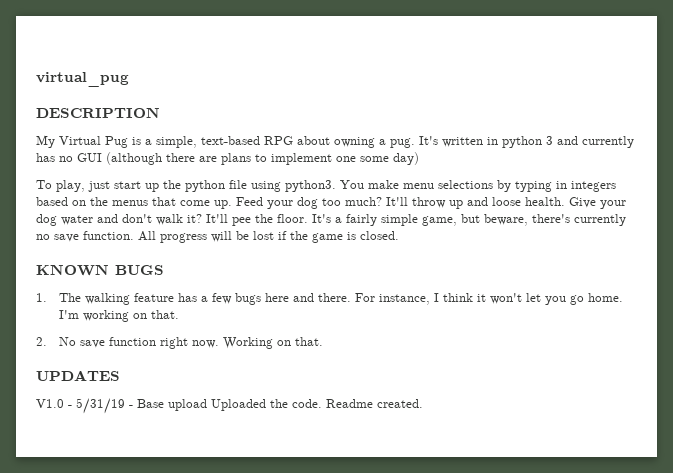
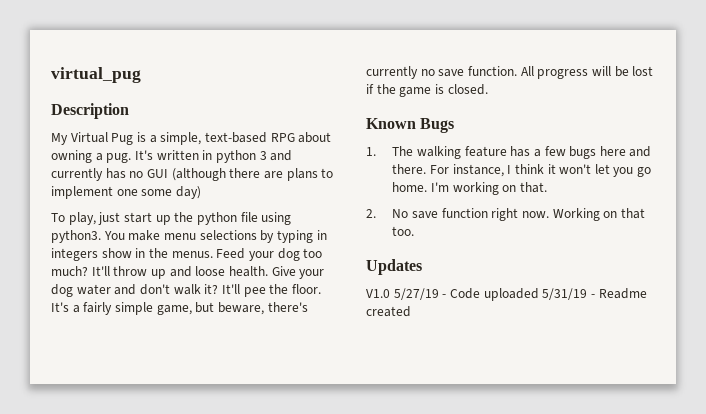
[36,107,160,118] DESCRIPTION -> [51,103,129,119] Description
[36,197,232,209] based on the menus that come up. -> [101,248,213,258] show in the menus.
[36,264,164,276] KNOWN BUGS -> [366,118,455,133] Known Bugs
[294,337,323,346] [36,370,120,381] [36,398,423,414] that. // UPDATES // V1.0 - 5/31/19 - Base upload Uploaded the code. Readme created. -> [620,208,645,219] [392,226,415,236] [366,259,422,275] [366,288,647,301] [366,306,411,317] that too. // Updates // V1.0 5/27/19 - Code uploaded 5/31/19 - Readme created

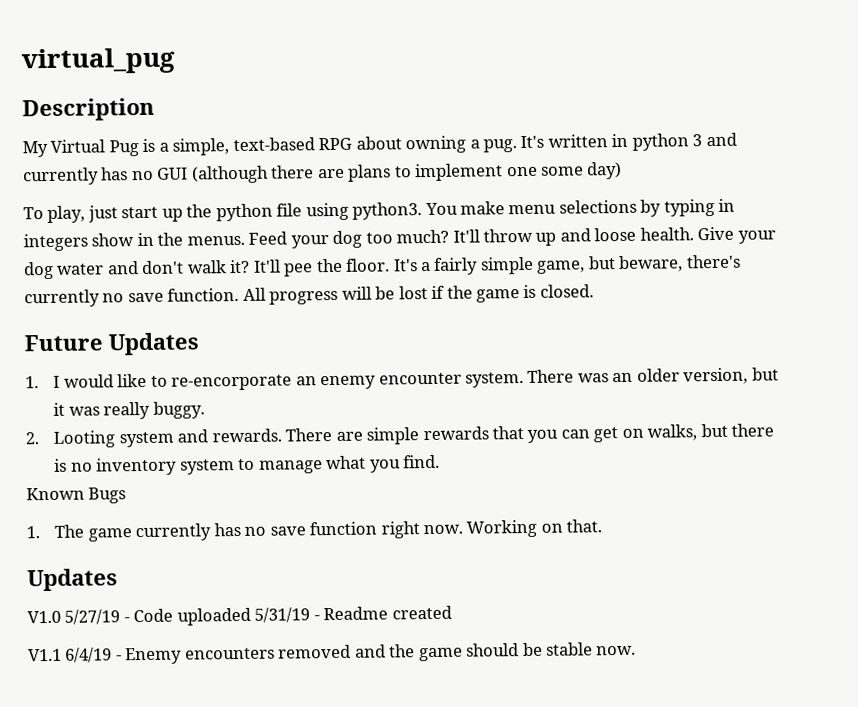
[366,118,455,133] [366,146,652,159] [392,164,652,177] [392,182,547,195] [366,209,409,218] Known Bugs // 1. The walking feature has a few bugs here and there. For instance, I think it won't let you go home. I'm working on that. // 2. No -> [24,332,199,356] [25,367,779,391] [53,401,205,420] [25,423,775,448] [54,454,441,476] [26,487,127,504] [26,522,267,542] Future Updates // 1. I would like to re-encorporate an enemy encounter system. There was an older version, but it was really buggy. // 2. Looting system and rewards. There are simple rewards that you can get on walks, but there is no inventory system to manage what you find. // Known Bugs // 1. The game currently has no
[620,208,645,219] [392,226,415,236] that too. -> [566,519,603,533] that.
(411, 311) none -> [28,642,637,665] // V1.1 6/4/19 - Enemy encounters removed and the game should be stable now.

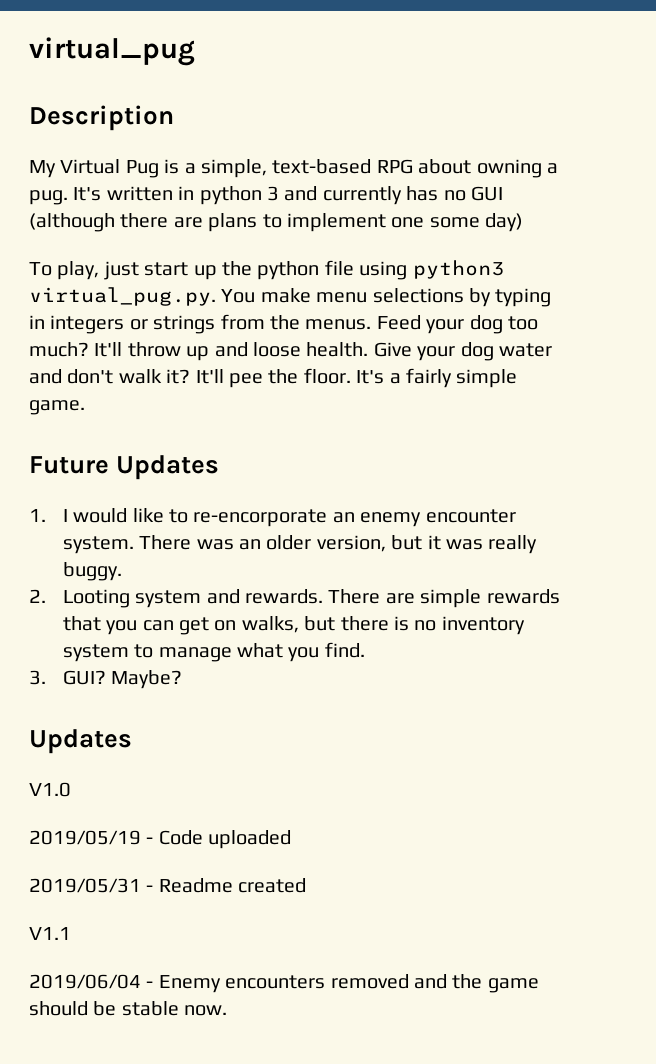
[352,202,423,220] python3. -> [412,260,504,279] [29,287,216,306] python3 virtual_pug.py.
[91,232,154,247] show in -> [129,314,265,334] or strings from
[537,254,741,274] [24,284,594,308] game, but beware, there's currently no save function. All progress will be lost if the game is closed. -> [29,400,85,415] game.
[26,487,127,504] [26,519,603,542] Known Bugs // 1. The game currently has no save function right now. Working on that. -> [29,670,183,689] 3. GUI? Maybe?
[64,609,121,625] 5/27/19 -> [29,830,141,845] // 2019/05/19
[254,607,311,623] 5/31/19 -> [29,878,141,893] // 2019/05/31
[65,647,113,663] 6/4/19 -> [29,974,141,989] // 2019/06/04

